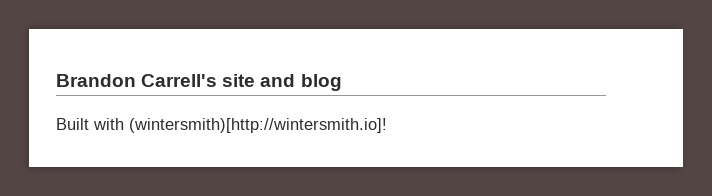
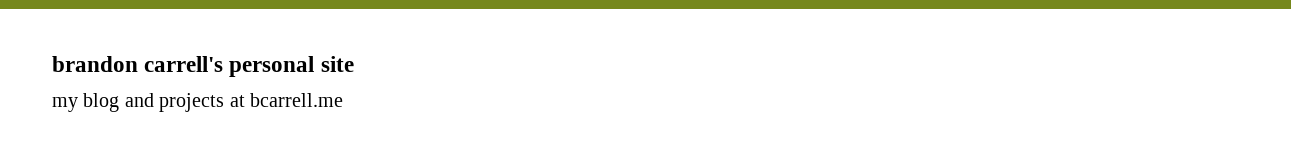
[56,74,342,91] [56,118,387,133] Brandon Carrell's site and blog // Built with (wintersmith)[http://wintersmith.io]! -> [52,56,354,77] [52,93,343,112] brandon carrell's personal site // my blog and projects at bcarrell.me

